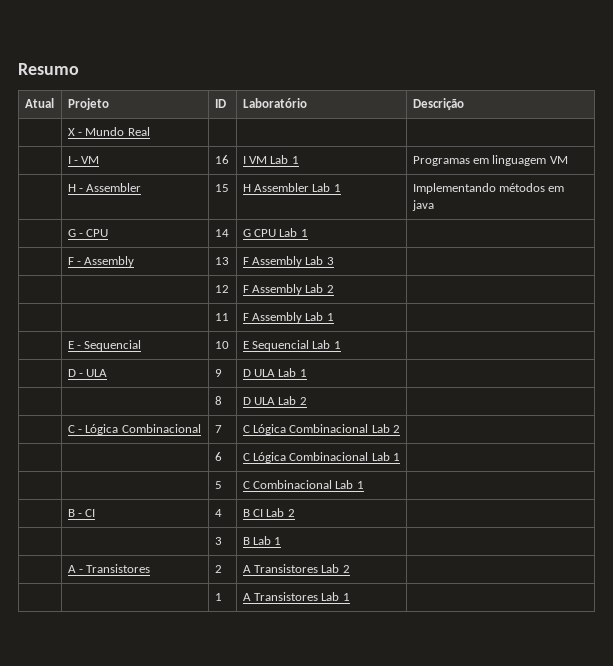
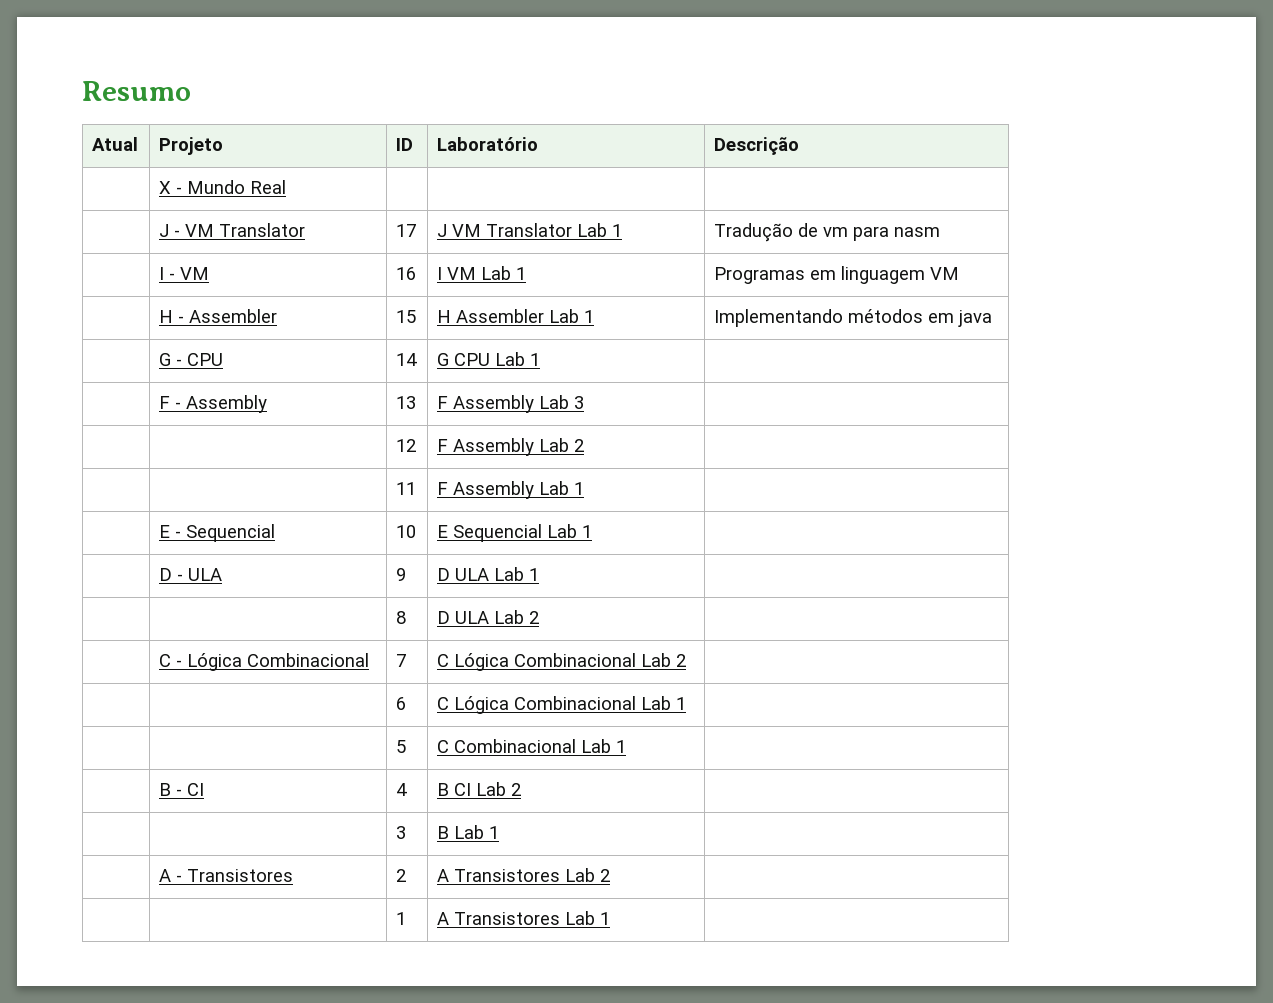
(150, 131) none -> [159,223,306,237] [396,224,417,237] [437,223,623,237] [714,223,941,242] // | J - VM Translator | 17 | J VM Translator Lab 1 | Tradução de vm para nasm

